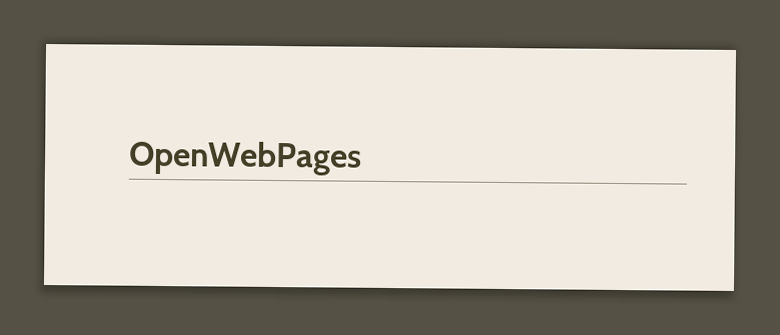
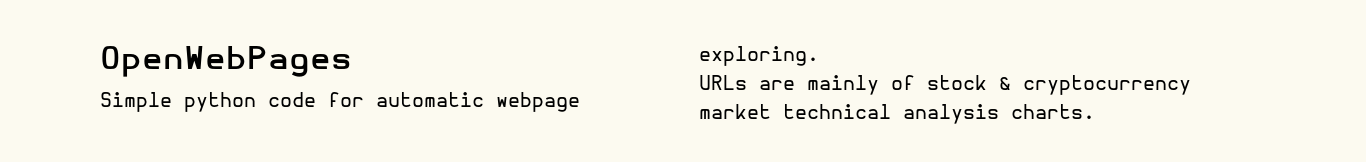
(362, 158) none -> [100,92,580,112] [699,46,819,66] [699,75,1191,95] [699,104,1095,124] // Simple python code for automatic webpage exploring. // URLs are mainly of stock & cryptocurrency market technical analysis charts.

